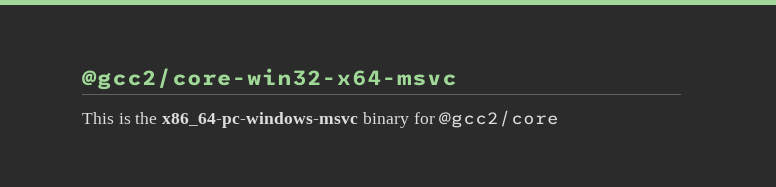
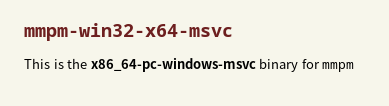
[82,68,457,90] @gcc2/core-win32-x64-msvc -> [24,23,233,41] mmpm-win32-x64-msvc
[439,110,560,128] @gcc2/core -> [322,62,355,72] mmpm

